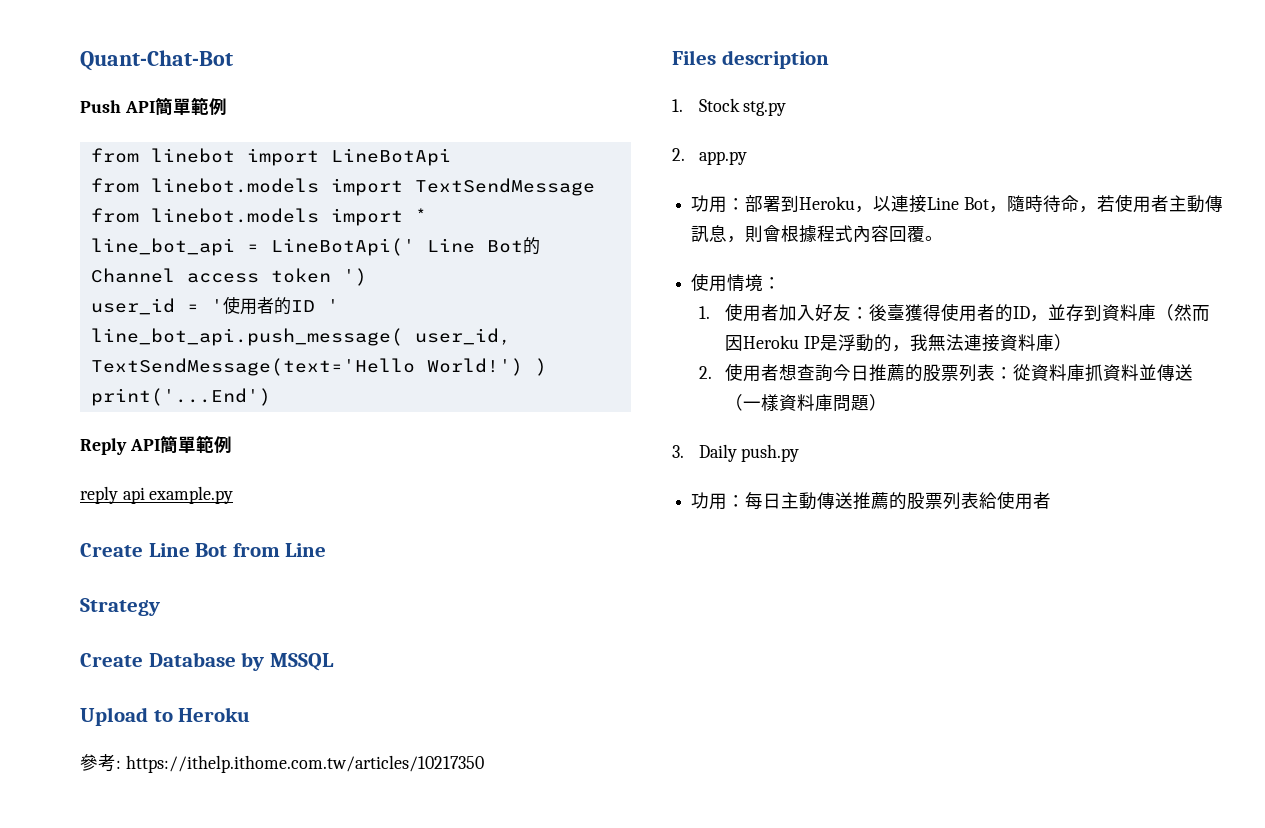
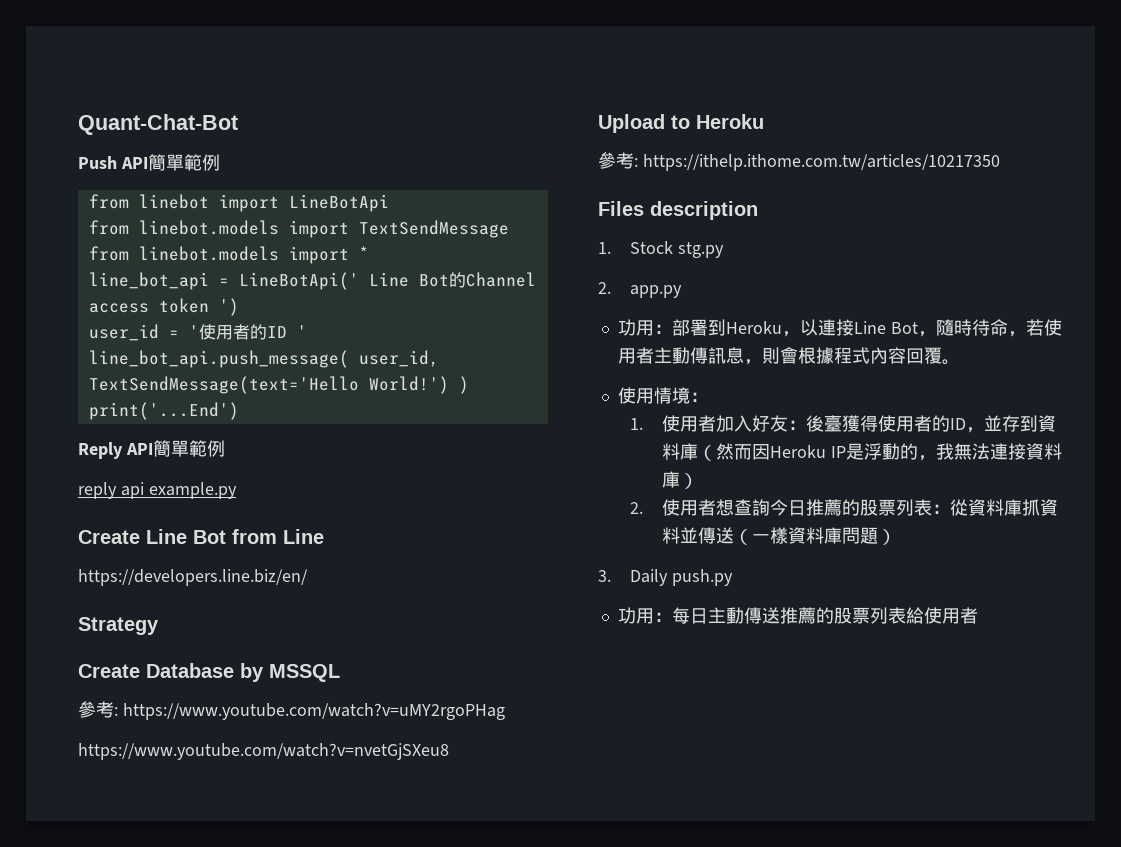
(327, 550) none -> [78,569,308,586] // https://developers.line.biz/en/
(334, 662) none -> [78,701,505,720] [78,743,449,760] // 參考: https://www.youtube.com/watch?v=uMY2rgoPHag // https://www.youtube.com/watch?v=nvetGjSXeu8

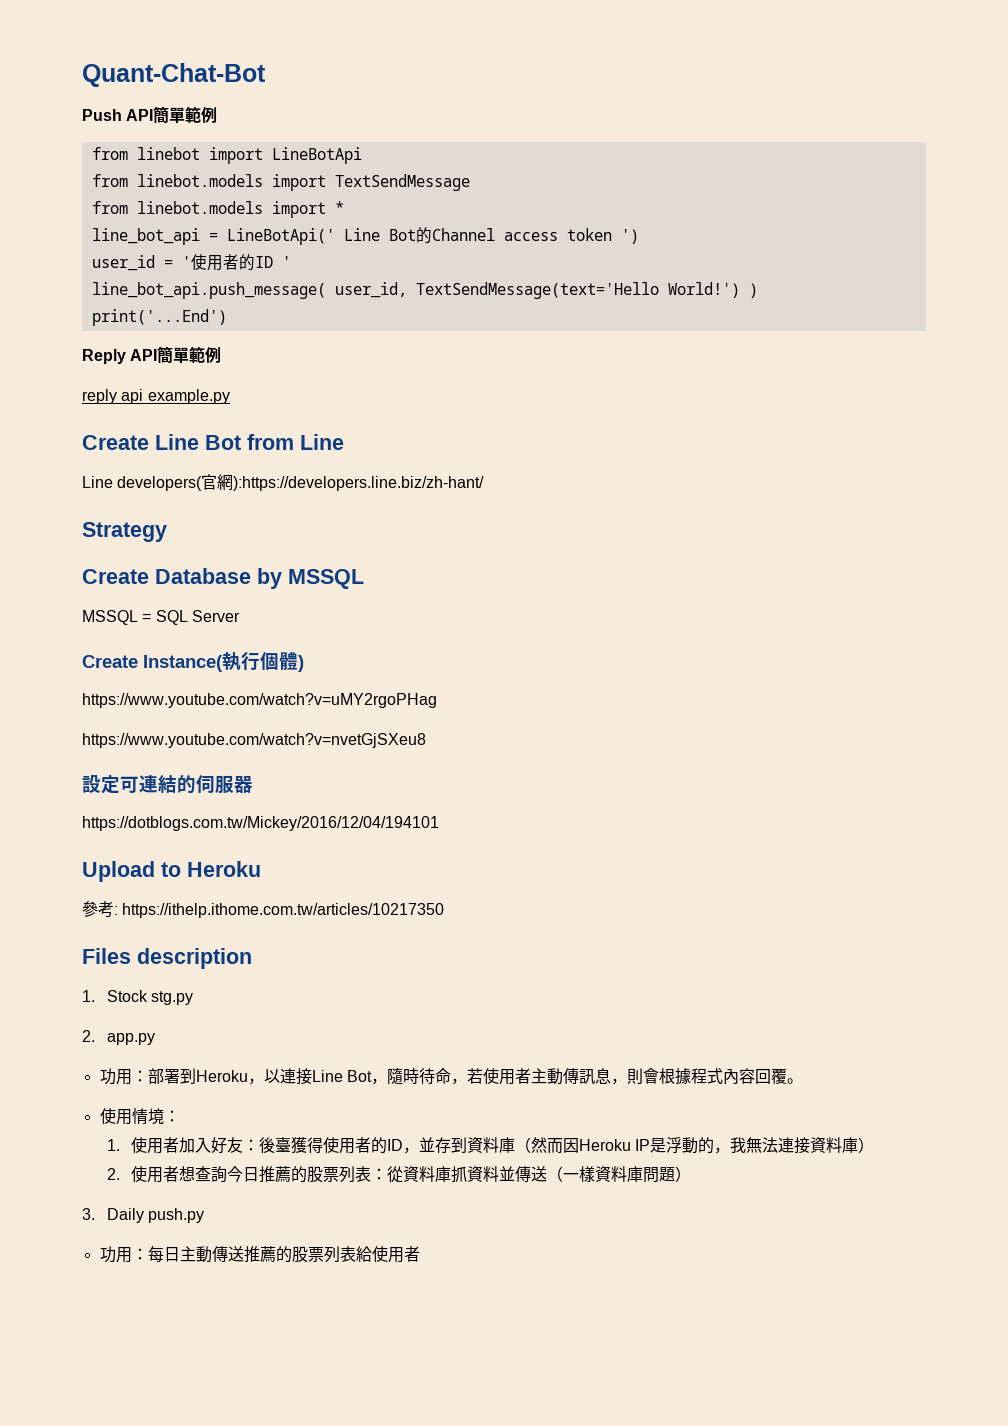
[78,569,308,586] https://developers.line.biz/en/ -> [82,474,485,491] Line developers(官網):https://developers.line.biz/zh-hant/
[78,701,505,720] [78,743,449,760] 參考: https://www.youtube.com/watch?v=uMY2rgoPHag // https://www.youtube.com/watch?v=nvetGjSXeu8 -> [82,610,240,625] [82,652,304,672] [82,693,437,708] [82,733,426,748] [82,775,253,794] [82,816,439,831] MSSQL = SQL Server // Create Instance(執行個體) // https://www.youtube.com/watch?v=uMY2rgoPHag // https://www.youtube.com/watch?v=nvetGjSXeu8 // 設定可連結的伺服器 // https://dotblogs.com.tw/Mickey/2016/12/04/194101

